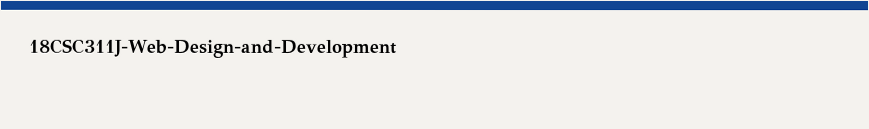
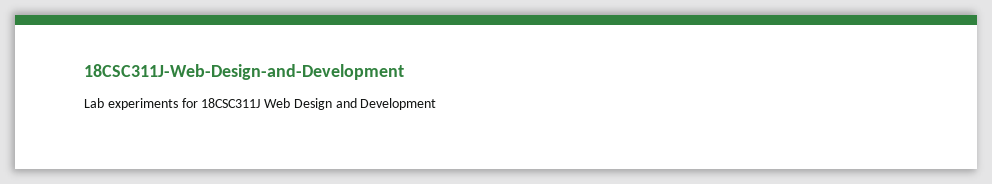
(397, 48) none -> [84,98,437,110] // Lab experiments for 18CSC311J Web Design and Development

